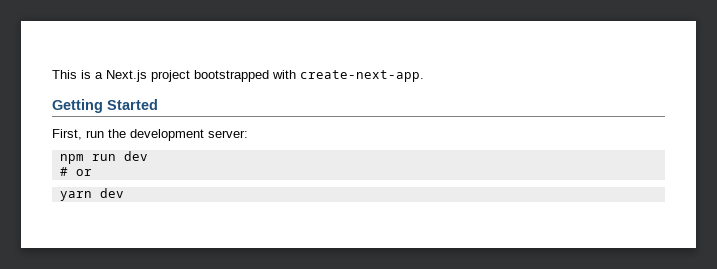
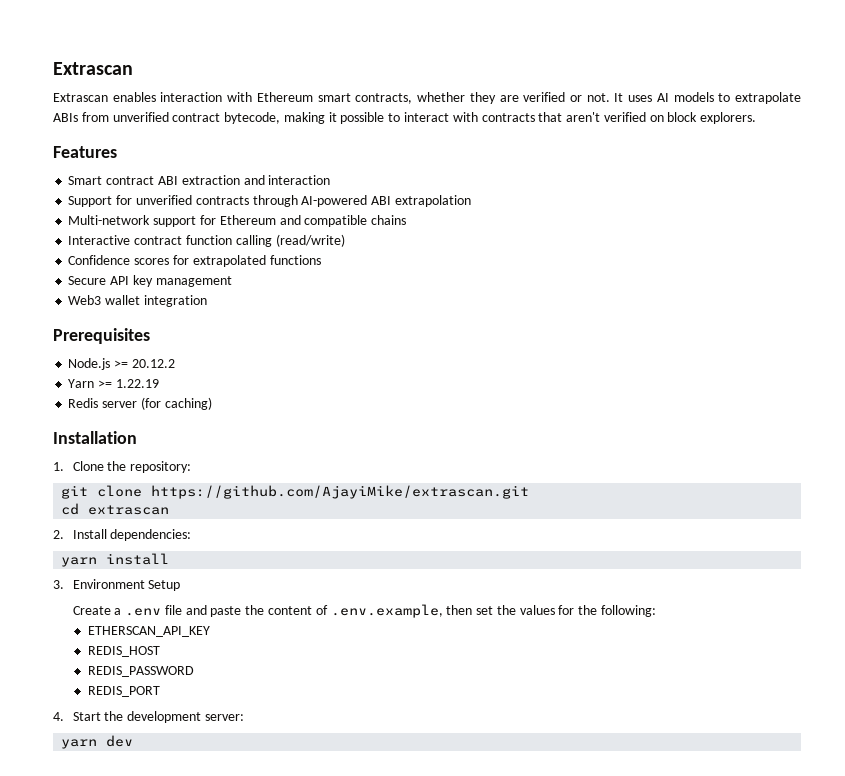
[52,70,424,82] [52,99,158,113] [52,129,248,141] [59,151,148,164] [59,167,92,176] This is a Next.js project bootstrapped with create-next-app. // Getting Started // First, run the development server: // npm run dev // # or -> [53,62,133,75] [53,92,801,104] [53,112,757,124] [53,146,117,158] [68,175,331,185] [68,195,471,207] [68,215,407,227] [68,234,345,247] [68,255,321,267] [68,275,232,287] [68,295,207,307] [53,328,150,344] [68,358,175,370] [68,379,159,388] [68,397,212,410] [53,431,137,444] [53,461,192,473] [61,485,530,499] [61,503,170,515] [53,529,192,541] [61,553,170,567] [53,579,181,591] [72,604,657,618] [87,626,210,637] [87,646,160,657] [87,666,194,677] [87,686,160,697] [53,711,244,723] Extrascan // Extrascan enables interaction with Ethereum smart contracts, whether they are verified or not. It uses AI models to extrapolate ABIs from unverified contract bytecode, making it possible to interact with contracts that aren't verified on block explorers. // Features // Smart contract ABI extraction and interaction // Support for unverified contracts through AI-powered ABI extrapolation // Multi-network support for Ethereum and compatible chains // Interactive contract function calling (read/write) // Confidence scores for extrapolated functions // Secure API key management // Web3 wallet integration // Prerequisites // Node.js >= 20.12.2 // Yarn >= 1.22.19 // Redis server (for caching) // Installation // 1. Clone the repository: // git clone https://github.com/AjayiMike/extrascan.git // cd extrascan // 2. Install dependencies: // yarn install // 3. Environment Setup // Create a .env file and paste the content of .env.example, then set the values for the following: // ETHERSCAN_API_KEY // REDIS_HOST // REDIS_PASSWORD // REDIS_PORT // 4. Start the development server:

